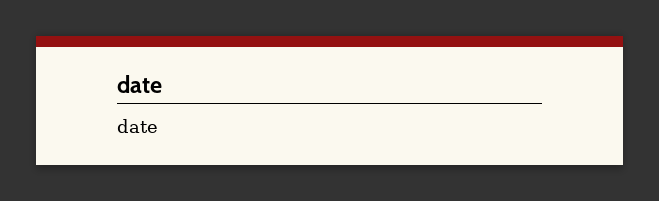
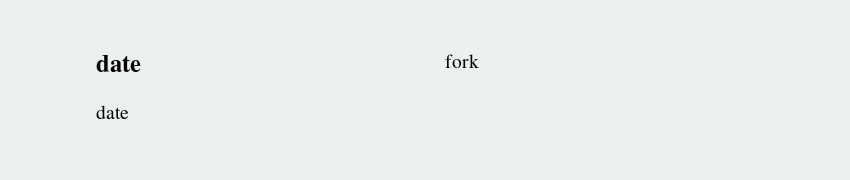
(158, 126) none -> [445,54,479,68] // fork

